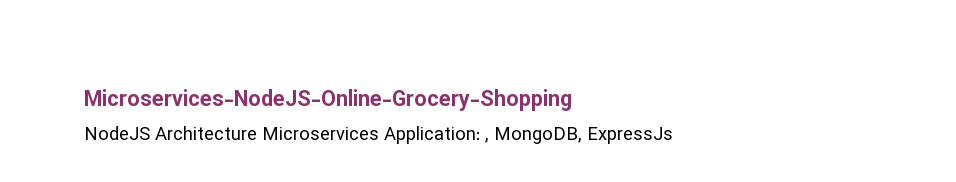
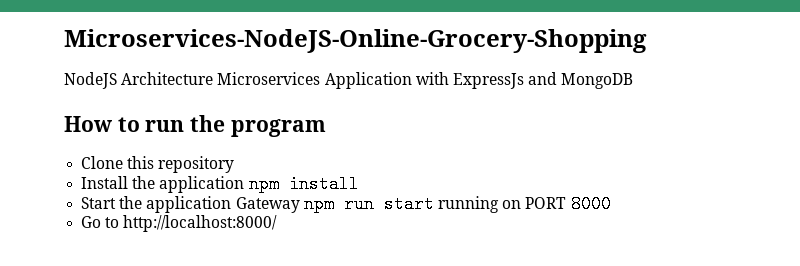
[384,126,673,144] Application: , MongoDB, ExpressJs -> [324,72,634,89] [64,115,326,137] [81,156,235,173] [81,175,359,193] [81,195,611,213] [81,215,278,232] Application with ExpressJs and MongoDB // How to run the program // Clone this repository // Install the application npm install // Start the application Gateway npm run start running on PORT 8000 // Go to http://localhost:8000/

